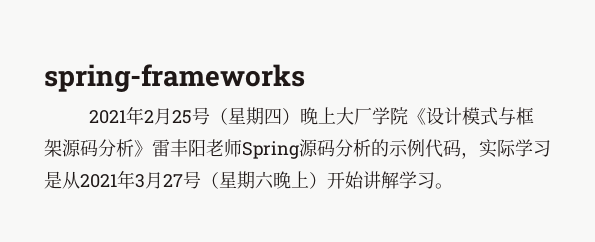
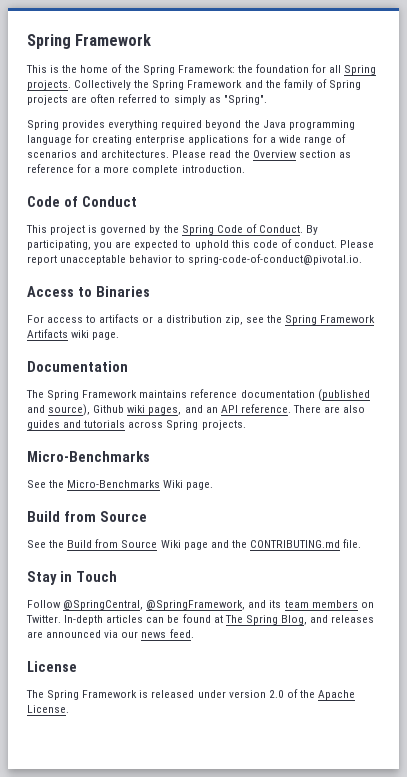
[44,64,305,92] [89,106,535,126] [44,139,551,159] [44,170,453,189] spring-frameworks // 2021年2月25号（星期四）晚上大厂学院《设计模式与框架源码分析》雷丰阳老师Spring源码分析的示例代码，实际学习是从2021年3月27号（星期六晚上）开始讲解学习。 -> [27,34,152,49] [26,64,377,75] [27,79,361,90] [27,94,267,105] [27,120,355,130] [27,134,346,145] [27,150,351,158] [27,164,245,175] [27,196,137,207] [26,224,319,235] [27,239,375,250] [27,254,363,265] [27,286,150,297] [27,314,376,325] [27,329,120,340] [27,361,128,372] [26,389,370,401] [27,404,366,416] [27,420,246,430] [27,451,150,462] [27,480,214,490] [27,511,147,522] [27,539,362,550] [27,571,117,585] [27,600,374,610] [26,614,375,625] [27,629,194,638] [27,661,77,672] [26,689,356,700] [27,705,69,713] Spring Framework // This is the home of the Spring Framework: the foundation for all Spring projects. Collectively the Spring Framework and the family of Spring projects are often referred to simply as "Spring". // Spring provides everything required beyond the Java programming language for creating enterprise applications for a wide range of scenarios and architectures. Please read the Overview section as reference for a more complete introduction. // Code of Conduct // This project is governed by the Spring Code of Conduct. By participating, you are expected to uphold this code of conduct. Please report unacceptable behavior to spring-code-of-conduct@pivotal.io. // Access to Binaries // For access to artifacts or a distribution zip, see the Spring Framework Artifacts wiki page. // Documentation // The Spring Framework maintains reference documentation (published and source), Github wiki pages, and an API reference. There are also guides and tutorials across Spring projects. // Micro-Benchmarks // See the Micro-Benchmarks Wiki page. // Build from Source // See the Build from Source Wiki page and the CONTRIBUTING.md file. // Stay in Touch // Follow @SpringCentral, @SpringFramework, and its team members on Twitter. In-depth articles can be found at The Spring Blog, and releases are announced via our news feed. // License // The Spring Framework is released under version 2.0 of the Apache License.

